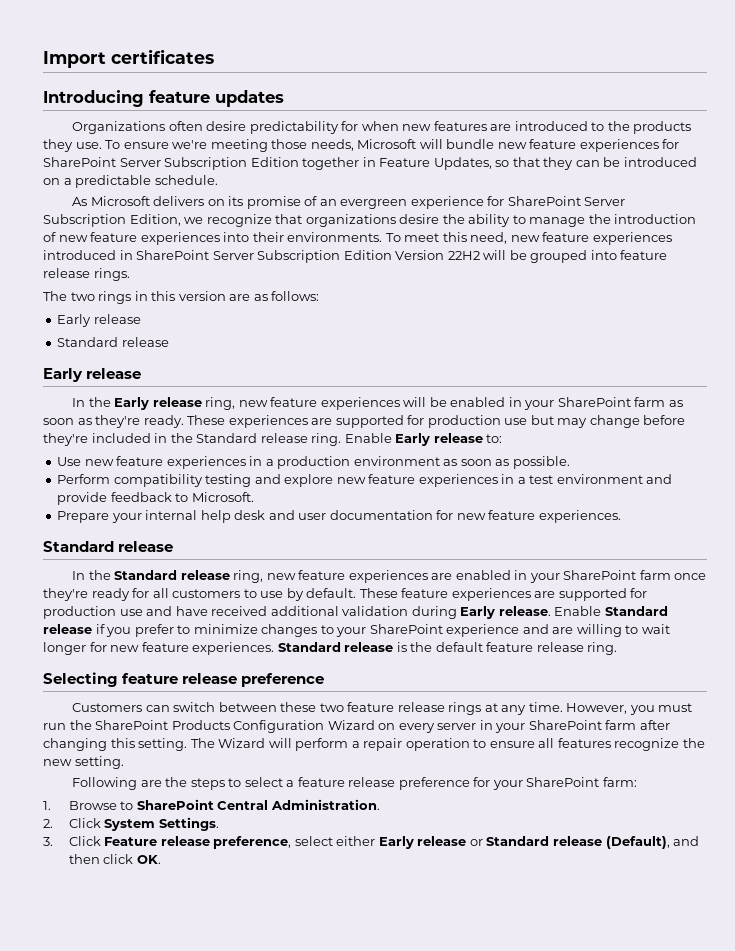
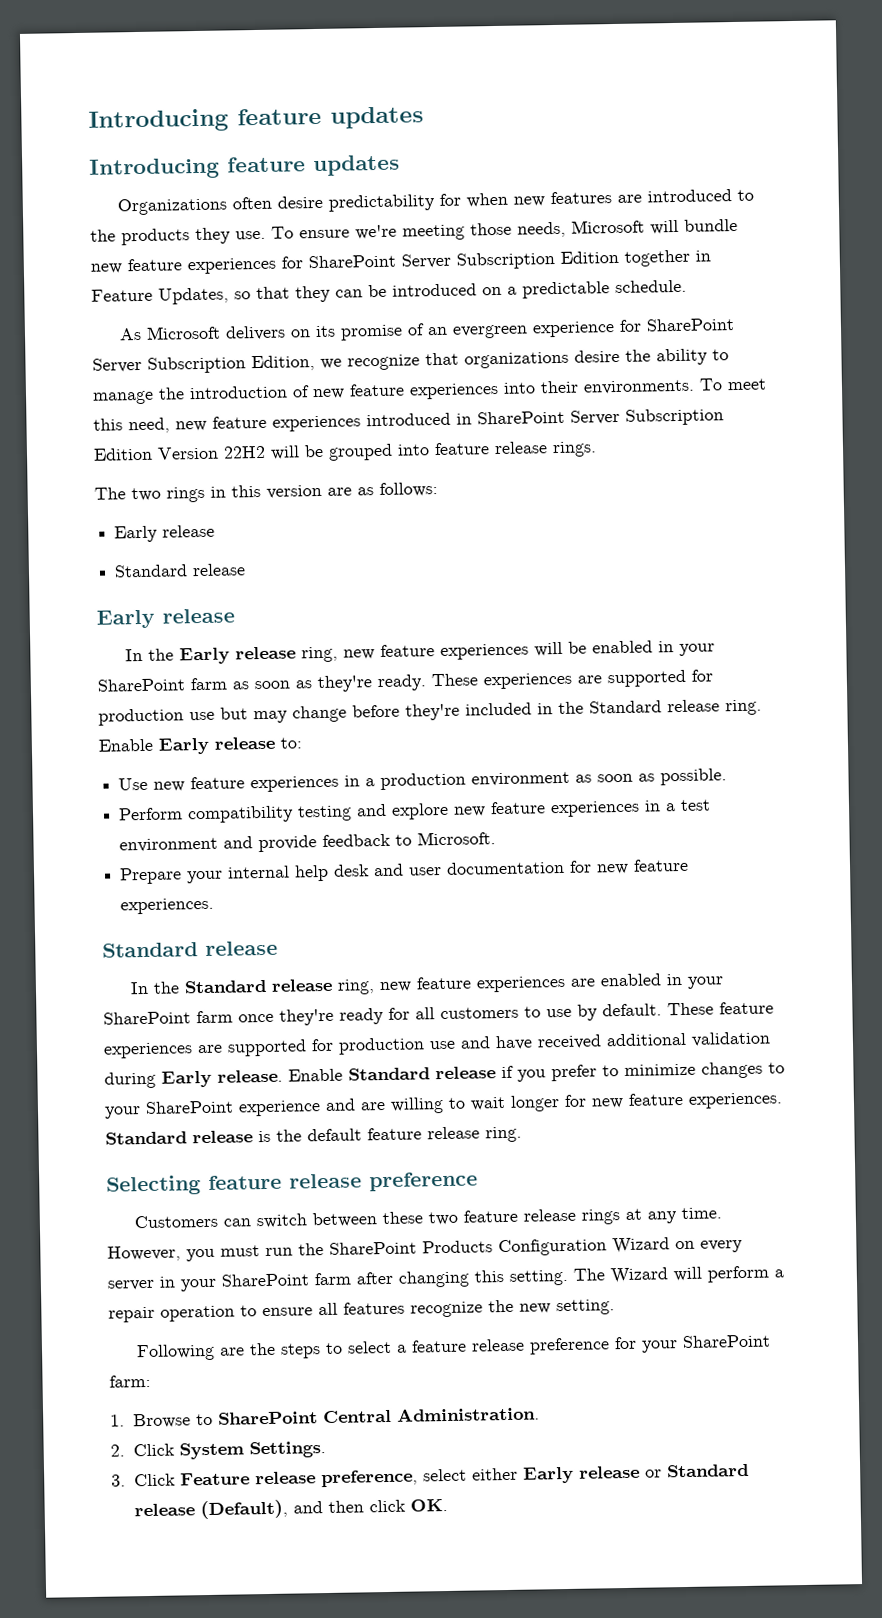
[43,49,214,68] Import certificates -> [88,106,424,133] Introducing feature updates

